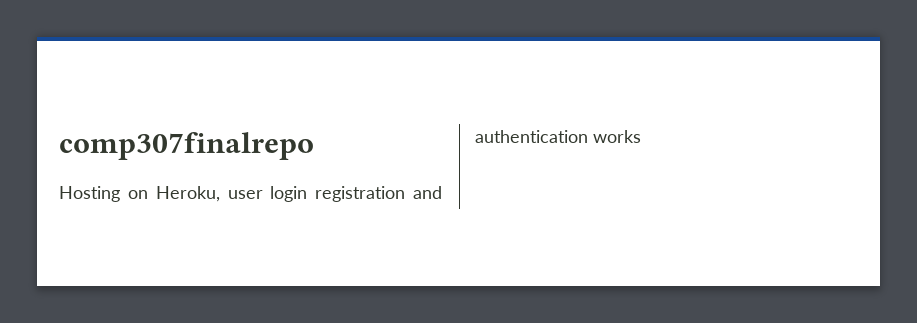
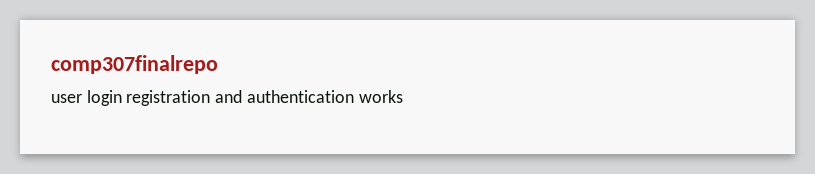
[59,186,220,202] Hosting on Heroku, -> (218, 64) none

